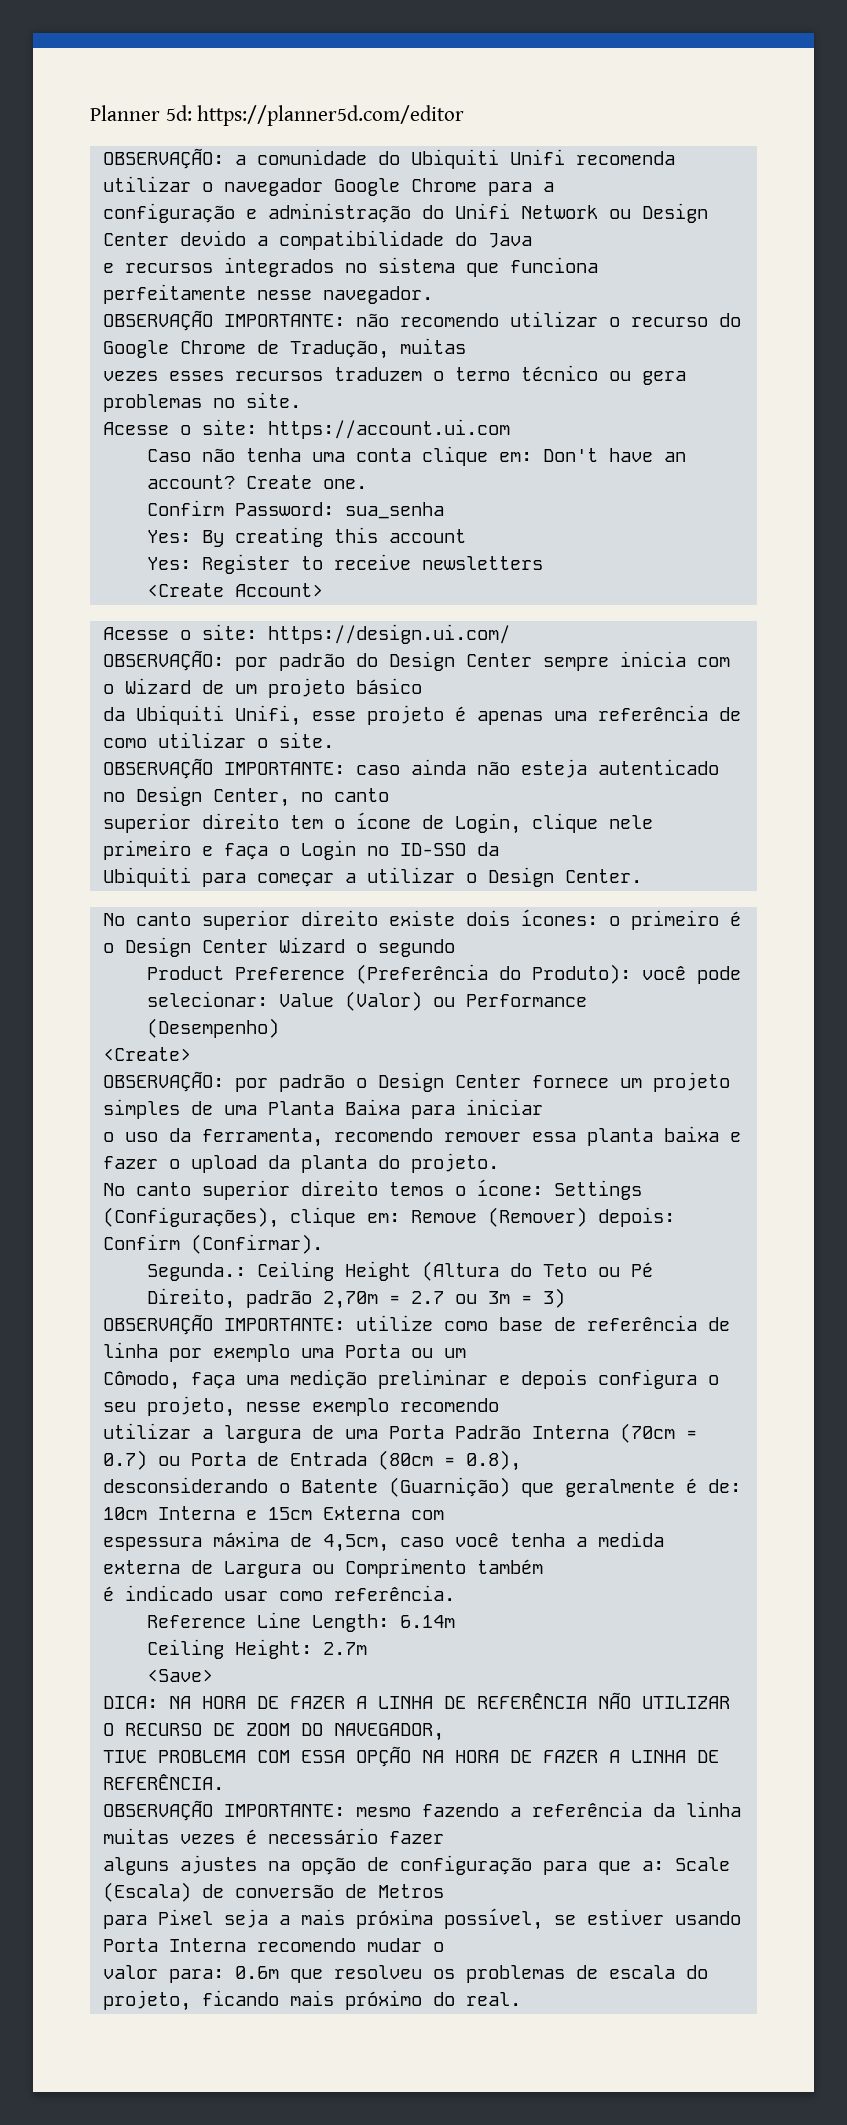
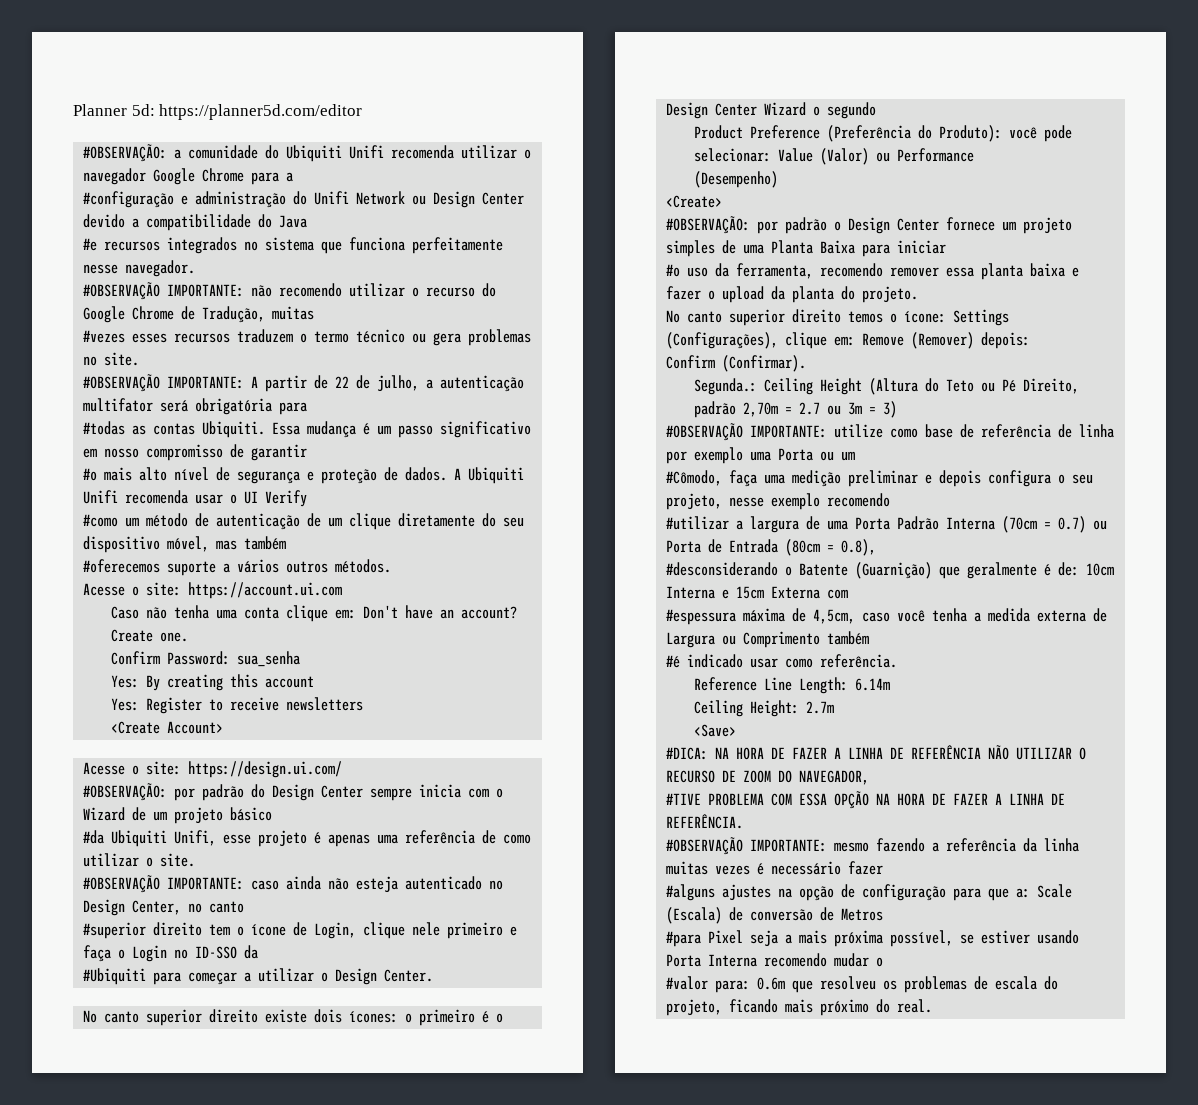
[102,148,224,169] OBSERVAÇÃO: -> [83,144,168,162] #OBSERVAÇÃO:
[102,203,235,223] configuração -> [83,191,175,208] #configuração
[102,263,114,273] e -> [83,238,98,251] #e
[102,310,213,331] OBSERVAÇÃO -> [83,282,161,300] #OBSERVAÇÃO
[102,371,158,381] vezes -> [83,330,126,343] #vezes
(301, 400) none -> [83,374,525,392] [83,398,308,415] [83,421,532,438] [83,444,308,461] [83,467,525,484] [83,490,308,507] [83,513,525,530] [83,536,287,553] [83,559,392,576] // #OBSERVAÇÃO IMPORTANTE: A partir de 22 de julho, a autenticação multifator será obrigatória para // #todas as contas Ubiquiti. Essa mudança é um passo significativo em nosso compromisso de garantir // #o mais alto nível de segurança e proteção de dados. A Ubiquiti Unifi recomenda usar o UI Verify // #como um método de autenticação de um clique diretamente do seu dispositivo móvel, mas também // #oferecemos suporte a vários outros métodos.
[102,650,224,671] OBSERVAÇÃO: -> [83,783,168,801] #OBSERVAÇÃO:
[102,707,125,721] da -> [83,830,105,844] #da
[102,758,213,779] OBSERVAÇÃO -> [83,875,161,893] #OBSERVAÇÃO
[102,813,191,833] superior -> [83,922,147,939] #superior
[102,867,191,887] Ubiquiti -> [83,968,147,985] #Ubiquiti
[102,1071,224,1092] OBSERVAÇÃO: -> [666,216,751,234] #OBSERVAÇÃO:
[102,1132,114,1142] o -> [666,264,681,277] #o
[102,1314,213,1335] OBSERVAÇÃO -> [666,423,744,441] #OBSERVAÇÃO
[102,1371,180,1390] Cômodo, -> [666,470,723,486] #Cômodo,
[102,1423,191,1439] utilizar -> [666,516,730,530] #utilizar
[102,1477,268,1493] desconsiderando -> [666,562,779,576] #desconsiderando
[102,1537,202,1551] espessura -> [666,609,737,625] #espessura
[102,1586,114,1601] é -> [666,655,681,668] #é
[102,1696,158,1709] DICA: -> [666,747,709,760] #DICA:
[102,1750,147,1763] TIVE -> [666,793,702,805] #TIVE
[102,1800,213,1821] OBSERVAÇÃO -> [666,837,744,855] #OBSERVAÇÃO
[102,1857,169,1875] alguns -> [666,884,716,901] #alguns
[102,1915,147,1929] para -> [666,931,702,947] #para
[102,1965,158,1979] valor -> [666,976,709,990] #valor

